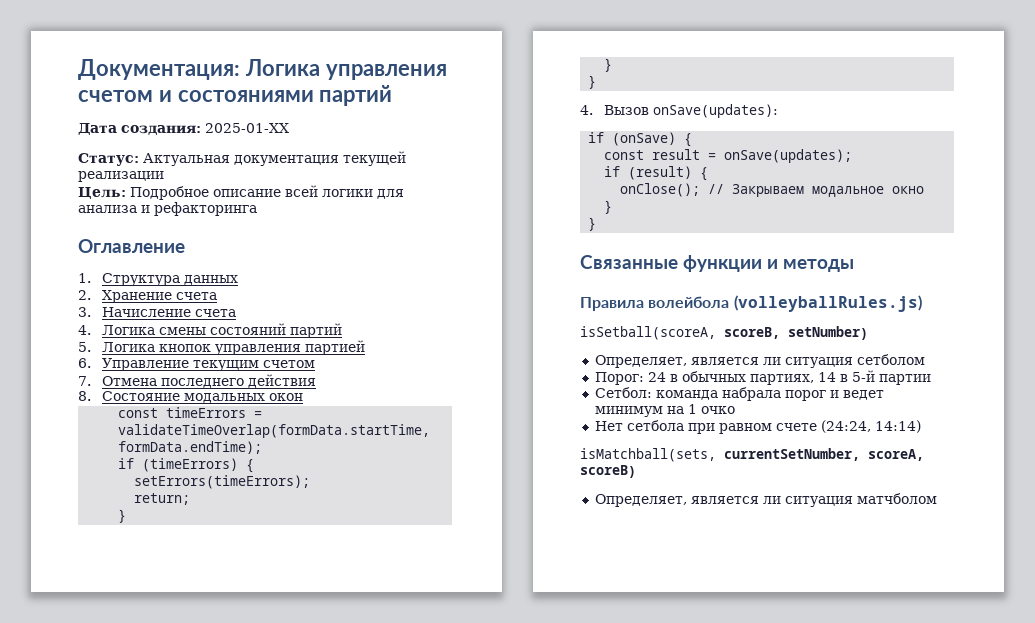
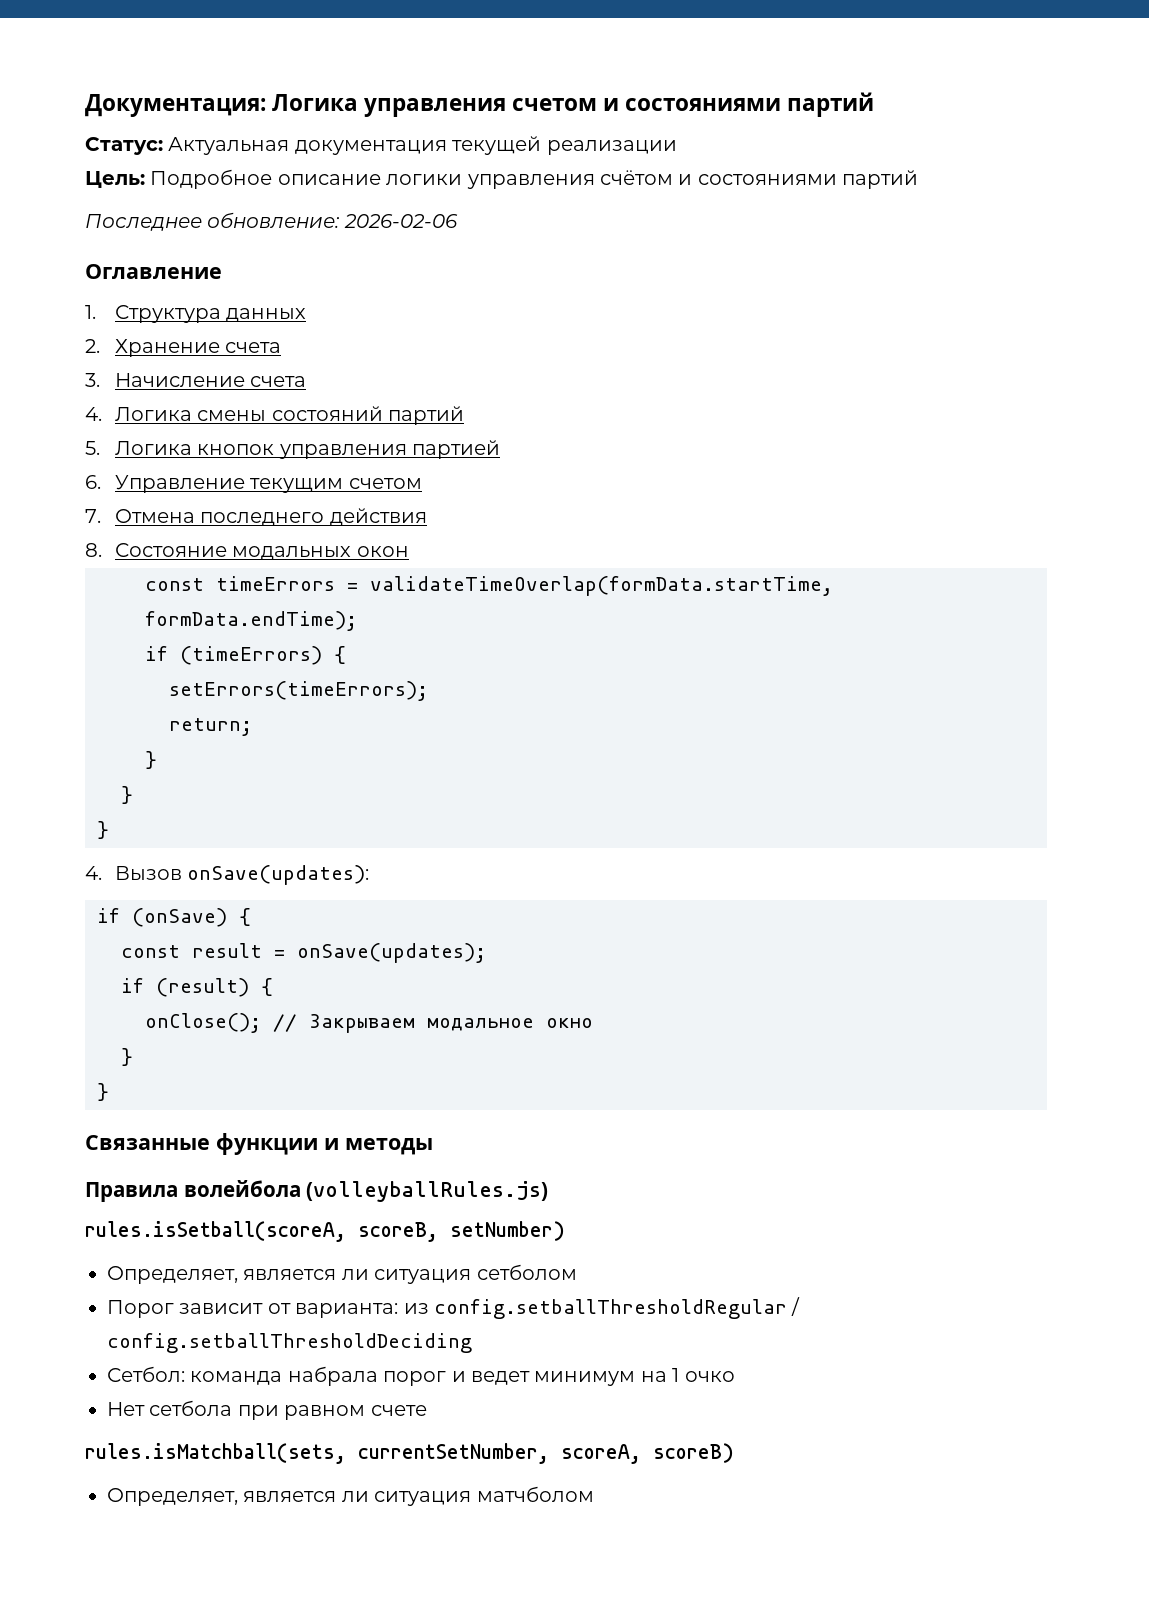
[78,123,289,135] // Дата создания: 2025-01-XX -> (875, 104) none
[285,185,404,199] [78,202,257,216] всей логики для анализа и рефакторинга -> [386,170,919,189] [85,212,458,231] логики управления счётом и состояниями партий // Последнее обновление: 2026-02-06
[580,326,716,340] isSetball(scoreA, -> [85,1221,346,1242] rules.isSetball(scoreA,
[594,370,931,385] Порог: 24 в обычных партиях, 14 в 5-й партии -> [107,1297,801,1319] [107,1333,472,1353] Порог зависит от варианта: из config.setballThresholdRegular / config.setballThresholdDeciding
[820,420,921,433] [580,448,716,462] (24:24, 14:14) // isMatchball(sets, -> [85,1443,346,1464] // rules.isMatchball(sets,

